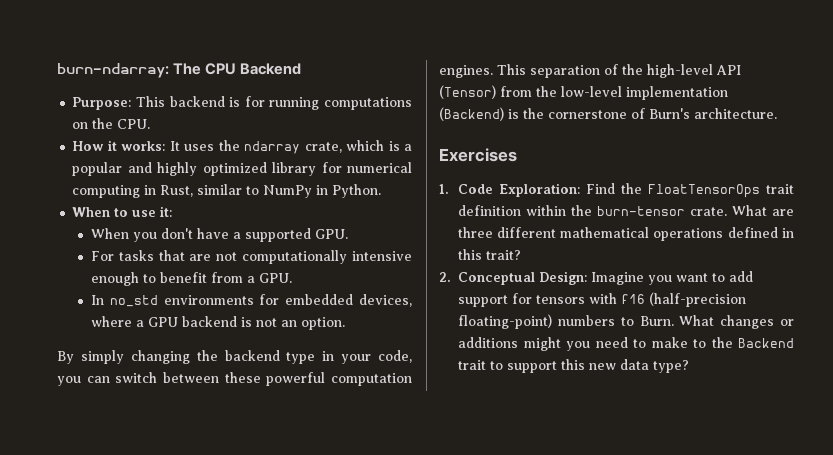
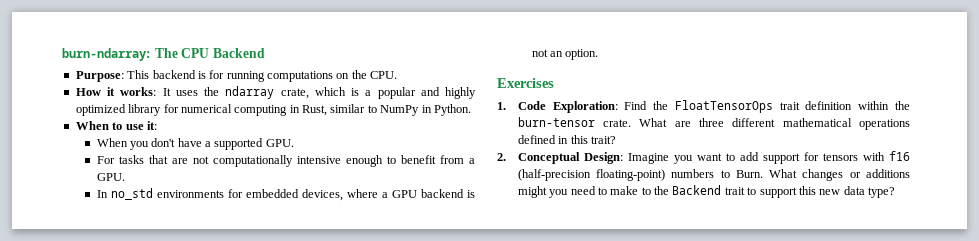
[57,350,412,364] [57,372,412,386] [439,64,741,78] [439,85,728,100] [439,107,777,121] // By simply changing the backend type in your code, you can switch between these powerful computation engines. This separation of the high-level API (Tensor) from the low-level implementation (Backend) is the cornerstone of Burn's architecture. -> (599, 54) none

